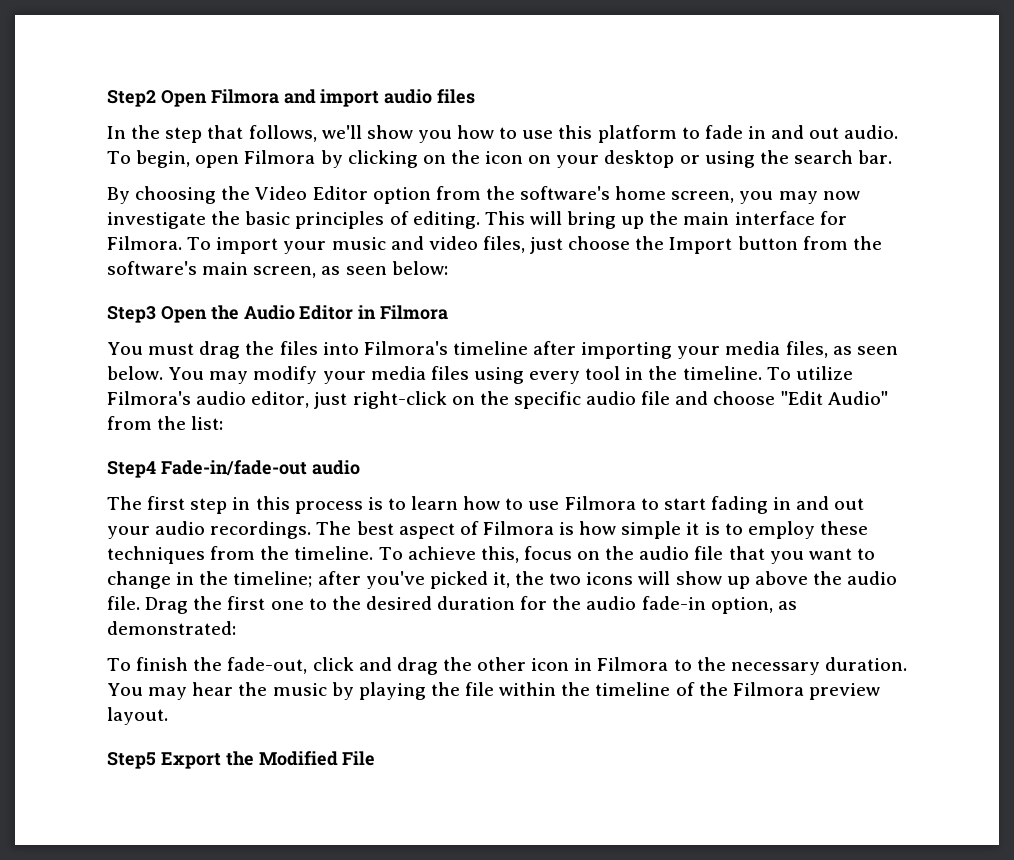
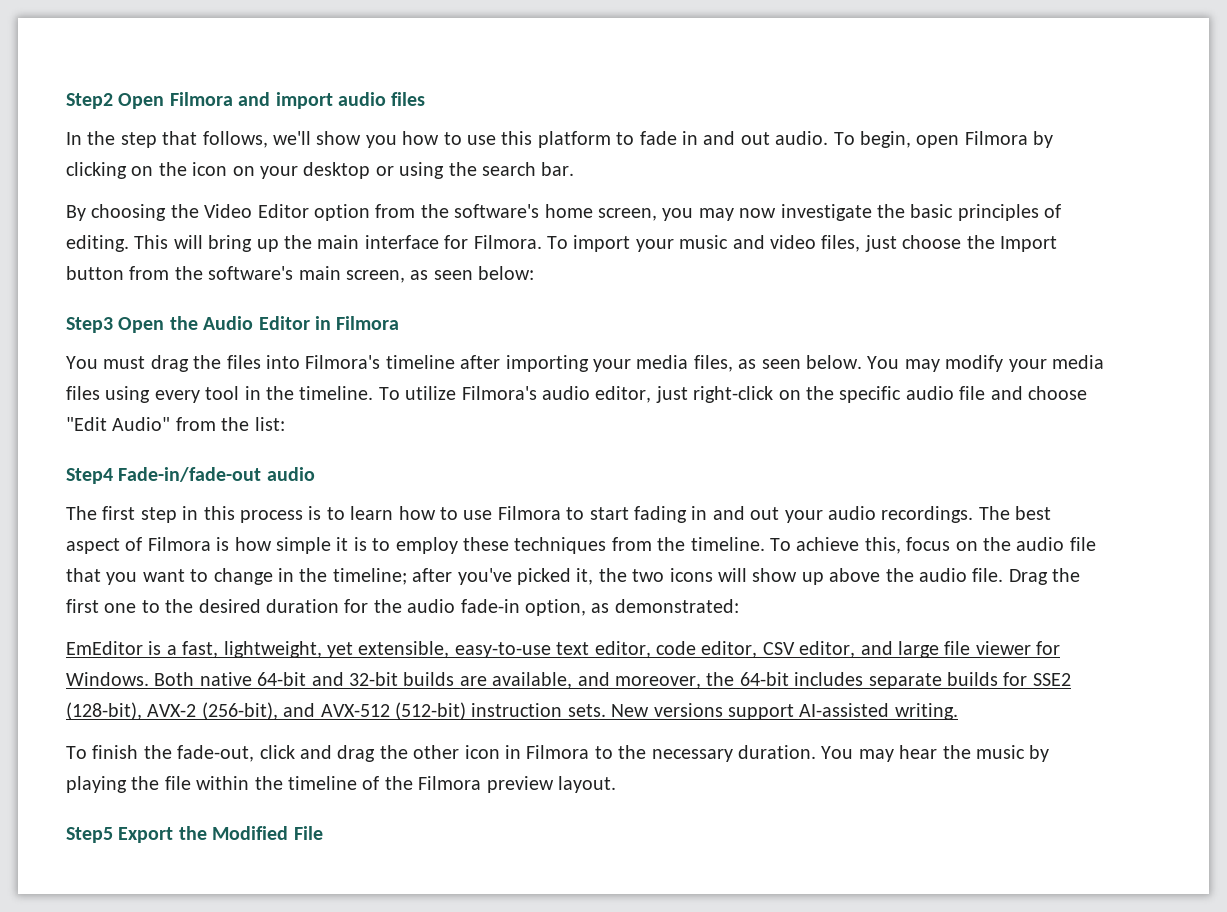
(236, 628) none -> [66,641,1061,658] [66,672,1071,689] [66,702,958,720] // EmEditor is a fast, lightweight, yet extensible, easy-to-use text editor, code editor, CSV editor, and large file viewer for Windows. Both native 64-bit and 32-bit builds are available, and moreover, the 64-bit includes separate builds for SSE2 (128-bit), AVX-2 (256-bit), and AVX-512 (512-bit) instruction sets. New versions support AI-assisted writing.

